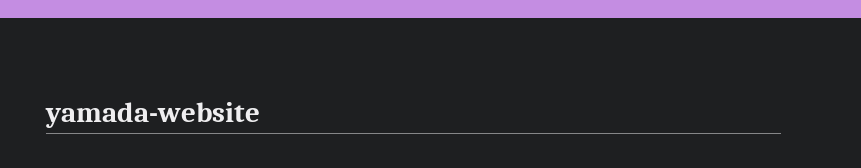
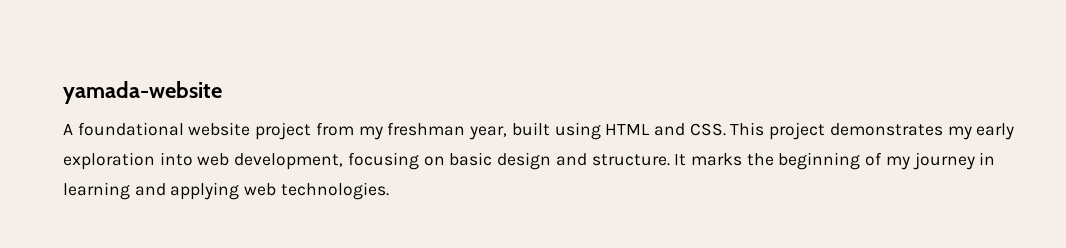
(260, 115) none -> [63,122,1015,140] [63,152,996,170] [63,182,389,200] // A foundational website project from my freshman year, built using HTML and CSS. This project demonstrates my early exploration into web development, focusing on basic design and structure. It marks the beginning of my journey in learning and applying web technologies.

